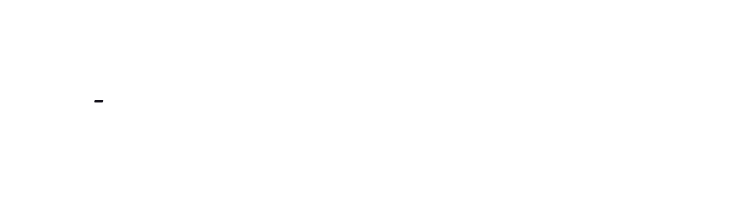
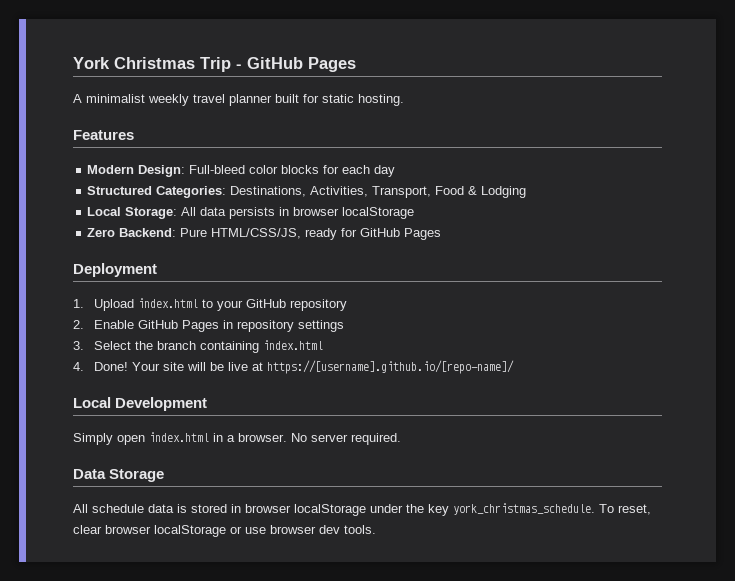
[93,100,105,110] - -> [73,57,356,72] [73,94,404,106] [73,130,134,140] [87,165,396,177] [87,186,527,198] [87,207,415,219] [87,228,442,240] [73,263,157,277] [73,298,348,311] [73,320,345,332] [73,340,324,353] [73,360,515,374] [73,397,208,411] [73,432,401,445] [73,469,165,482] [73,503,651,516] [73,525,376,537] York Christmas Trip - GitHub Pages // A minimalist weekly travel planner built for static hosting. // Features // Modern Design: Full-bleed color blocks for each day // Structured Categories: Destinations, Activities, Transport, Food & Lodging // Local Storage: All data persists in browser localStorage // Zero Backend: Pure HTML/CSS/JS, ready for GitHub Pages // Deployment // 1. Upload index.html to your GitHub repository // 2. Enable GitHub Pages in repository settings // 3. Select the branch containing index.html // 4. Done! Your site will be live at https://[username].github.io/[repo-name]/ // Local Development // Simply open index.html in a browser. No server required. // Data Storage // All schedule data is stored in browser localStorage under the key york_christmas_schedule. To reset, clear browser localStorage or use browser dev tools.

